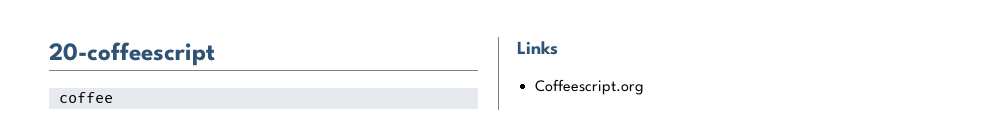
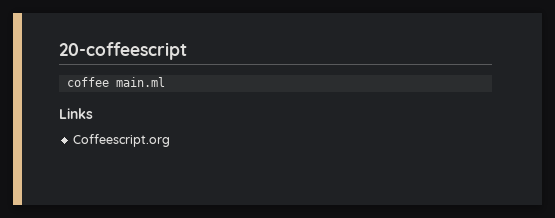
(113, 97) none -> [115,77,165,87] main.ml

